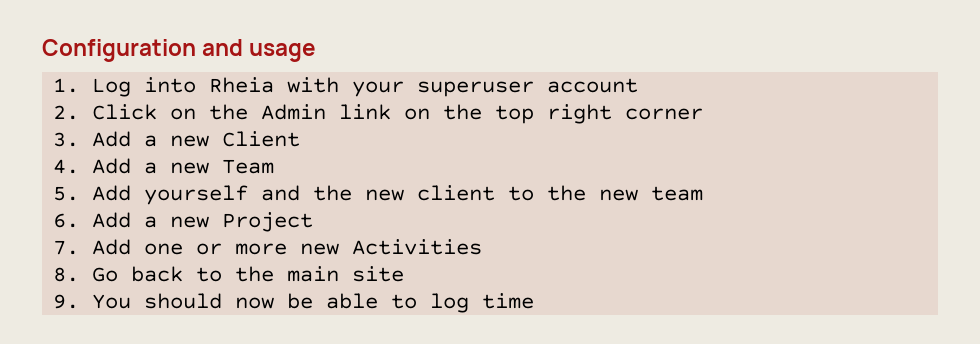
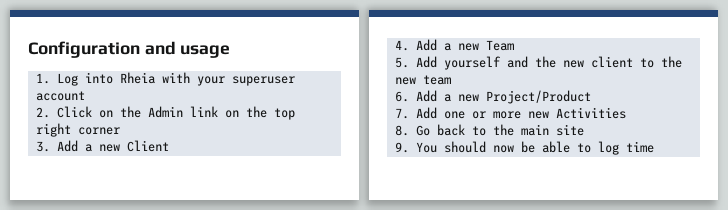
[221,212,313,232] Project -> [485,90,591,104] Project/Product

